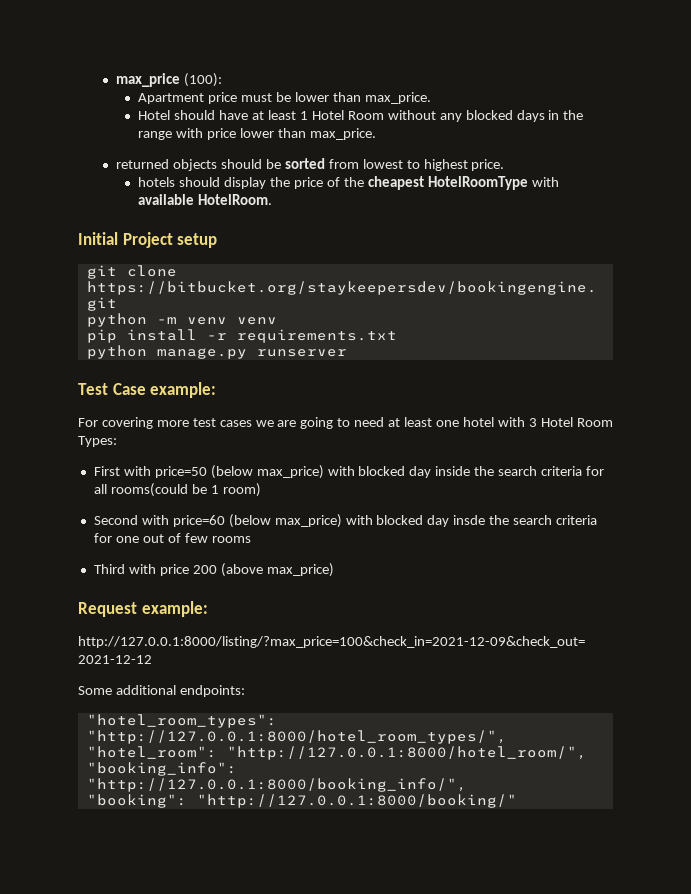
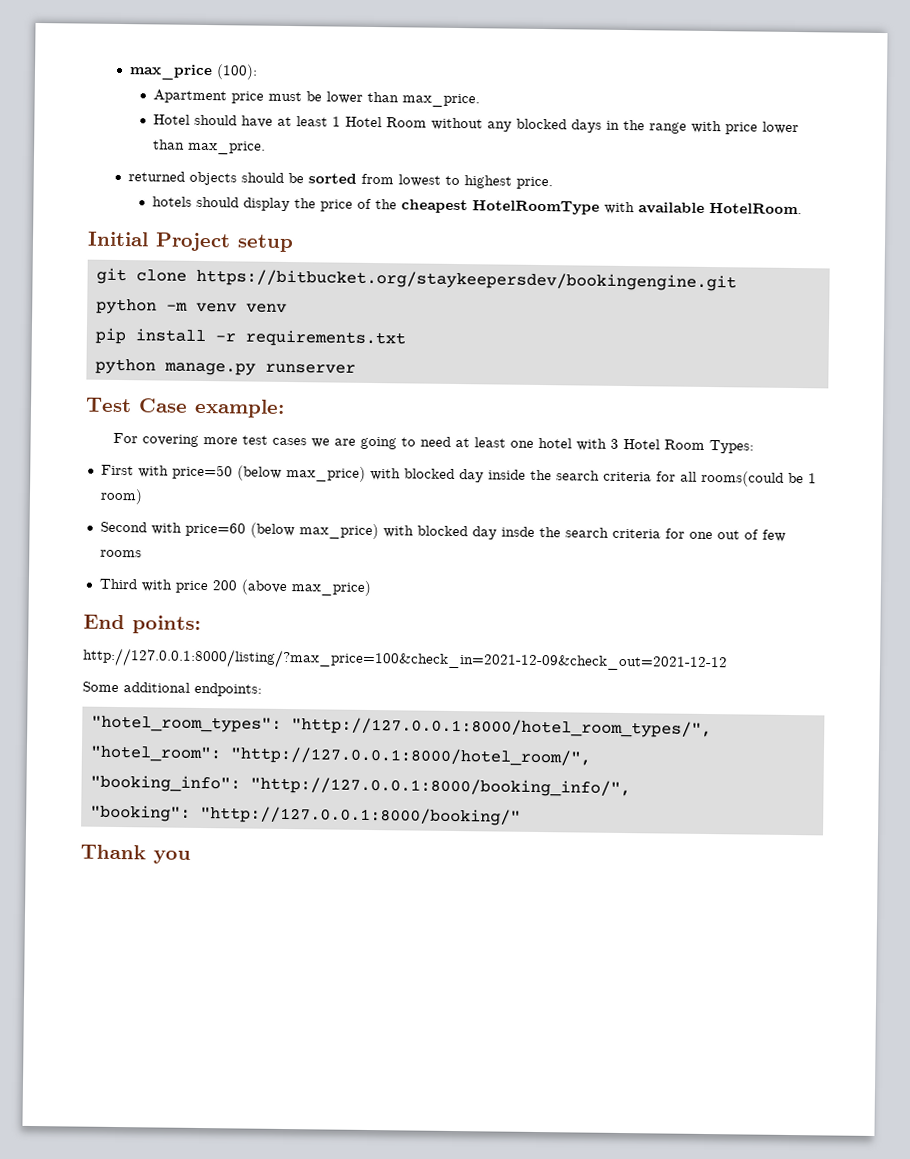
[78,601,208,617] Request example: -> [83,614,201,634] End points:
(517, 801) none -> [80,844,191,864] // Thank you

